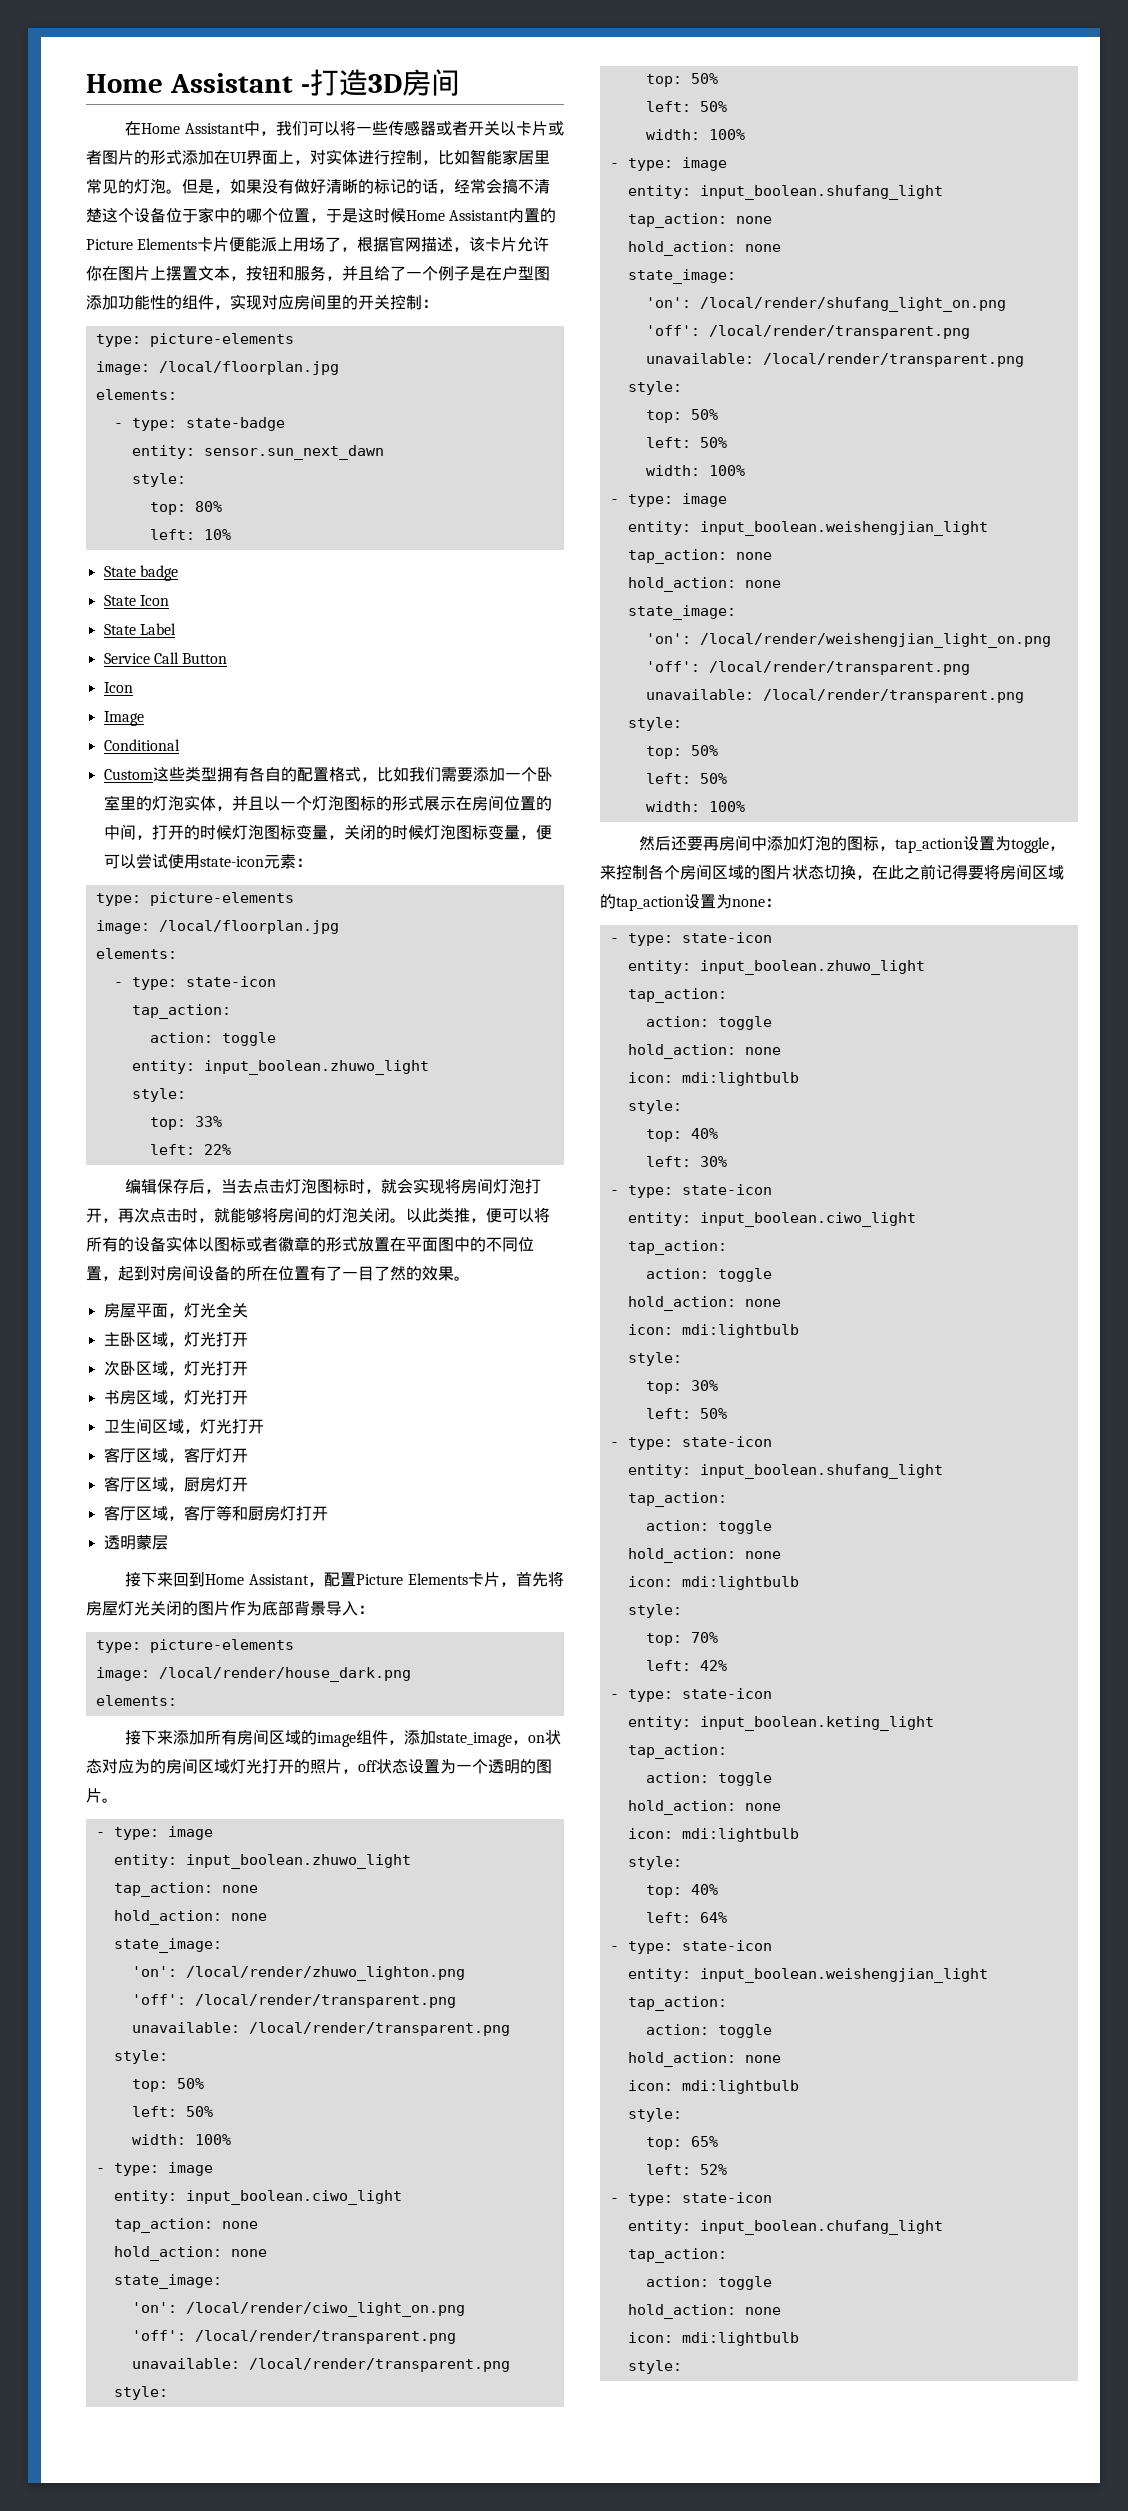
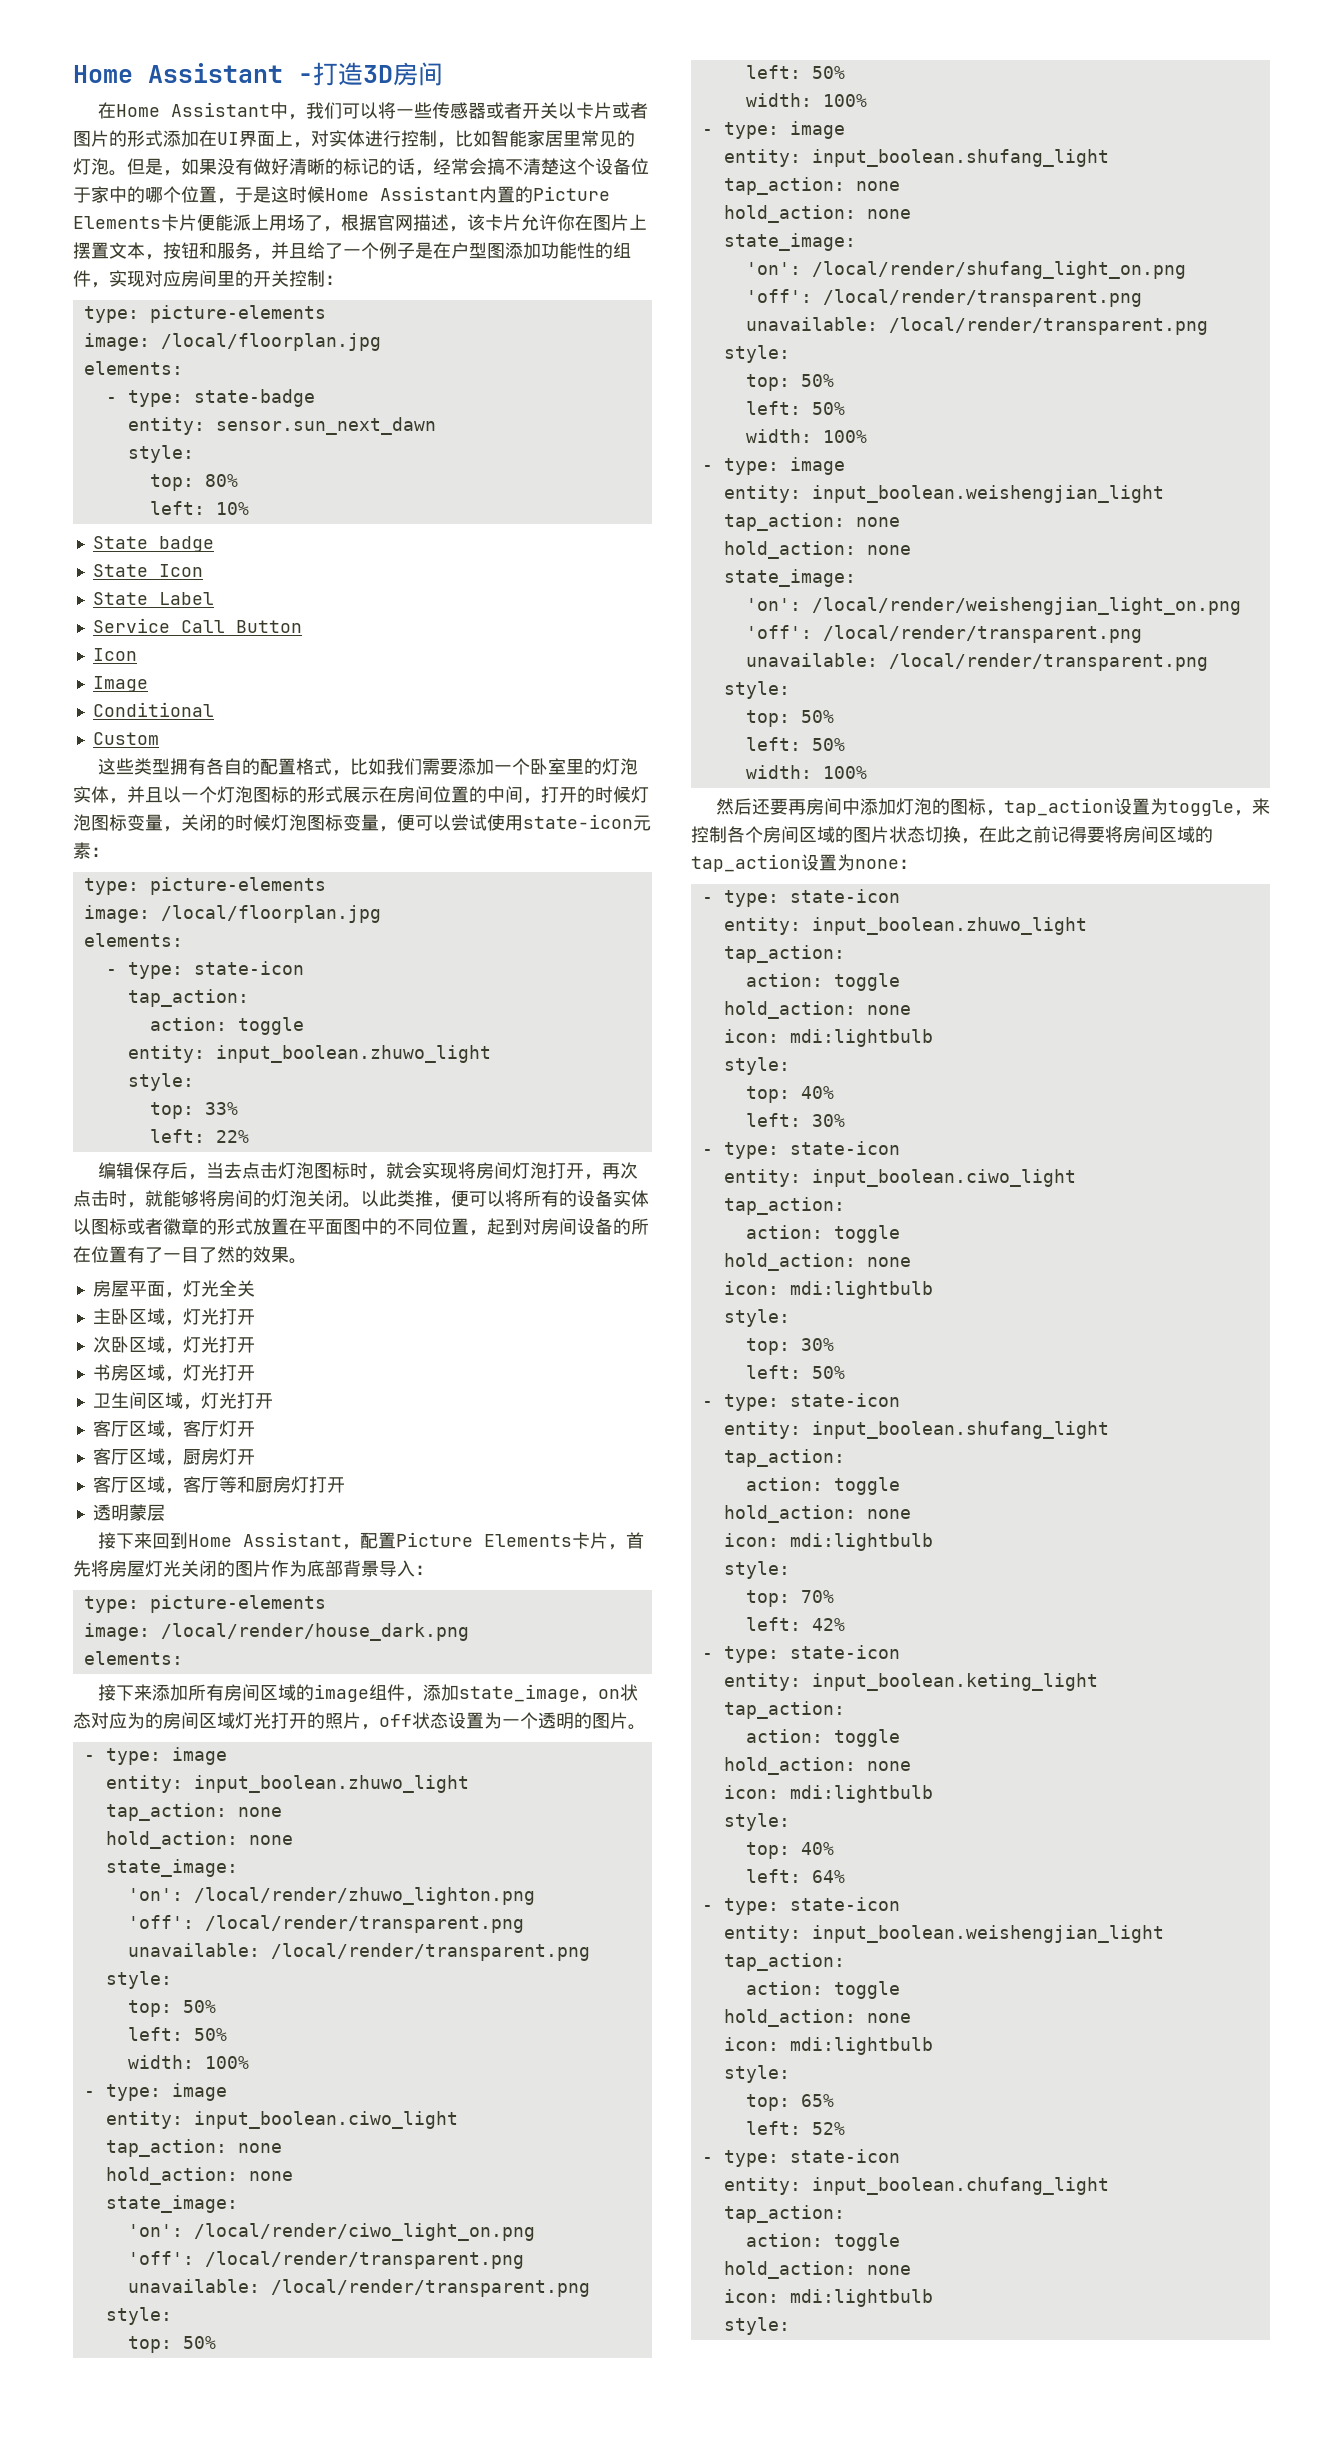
(153, 774) none -> (159, 738) //

